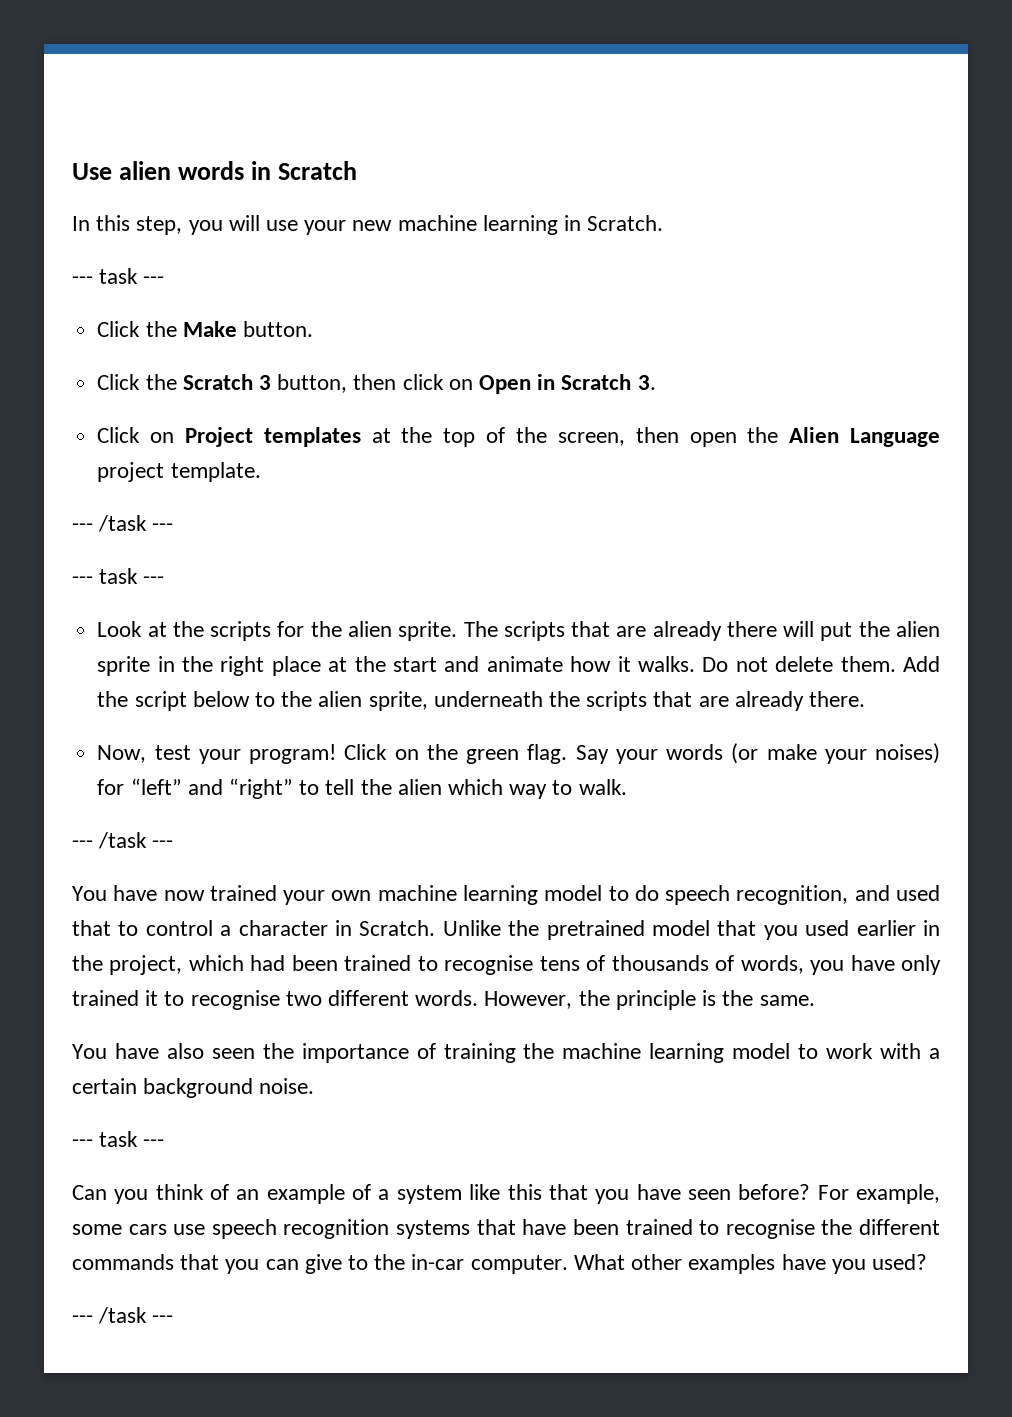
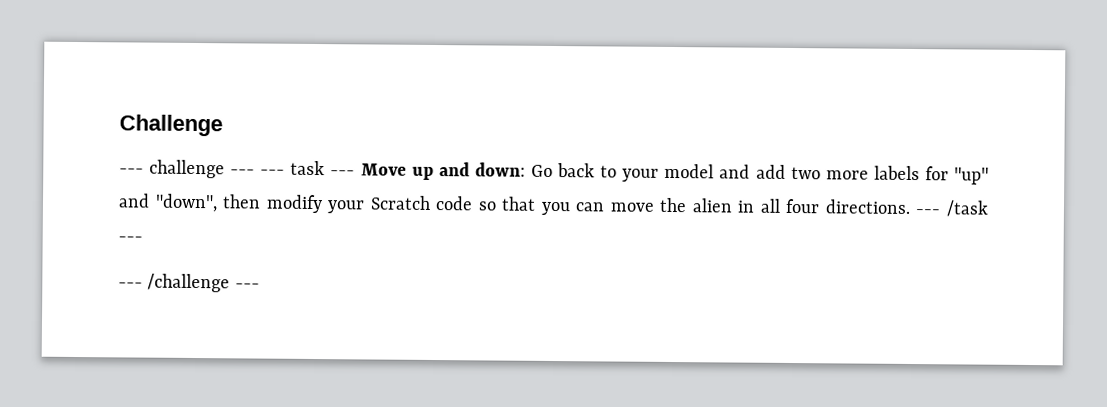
[72,161,357,180] [72,215,664,235] [72,268,165,284] [97,321,313,337] [97,374,656,394] [97,427,941,447] [97,462,261,482] Use alien words in Scratch // In this step, you will use your new machine learning in Scratch. // --- task --- // Click the Make button. // Click the Scratch 3 button, then click on Open in Scratch 3. // Click on Project templates at the top of the screen, then open the Alien Language project template. // -> [119,114,223,137] [119,159,989,185] [118,193,911,216] Challenge // --- challenge --- --- task --- Move up and down: Go back to your model and add two more labels for "up" and "down", then modify your Scratch code so that you can move the alien in all four directions.
[99,568,165,584] [97,621,940,641] [97,656,940,676] [97,691,866,711] [97,743,940,764] [97,778,627,799] [72,832,174,849] [72,885,941,905] [72,920,940,940] [72,955,942,975] [72,990,815,1010] [72,1043,940,1063] [72,1078,315,1098] [72,1131,165,1147] [72,1184,941,1204] [72,1219,941,1239] [72,1254,927,1274] [72,1307,174,1324] task --- // Look at the scripts for the alien sprite. The scripts that are already there will put the alien sprite in the right place at the start and animate how it walks. Do not delete them. Add the script below to the alien sprite, underneath the scripts that are already there. // Now, test your program! Click on the green flag. Say your words (or make your noises) for “left” and “right” to tell the alien which way to walk. // --- /task --- // You have now trained your own machine learning model to do speech recognition, and used that to control a character in Scratch. Unlike the pretrained model that you used earlier in the project, which had been trained to recognise tens of thousands of words, you have only trained it to recognise two different words. However, the principle is the same. // You have also seen the importance of training the machine learning model to work with a certain background noise. // --- task --- // Can you think of an example of a system like this that you have seen before? For example, some cars use speech recognition systems that have been trained to recognise the different commands that you can give to the in-car computer. What other examples have you used? // --- /task --- -> [147,273,260,293] /challenge ---

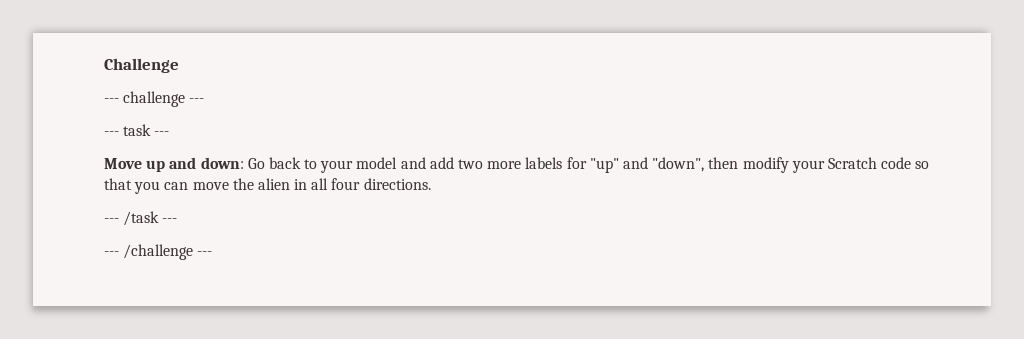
(256, 172) none -> (205, 100) //
(356, 173) none -> (170, 133) //
(911, 206) none -> (431, 184) //

